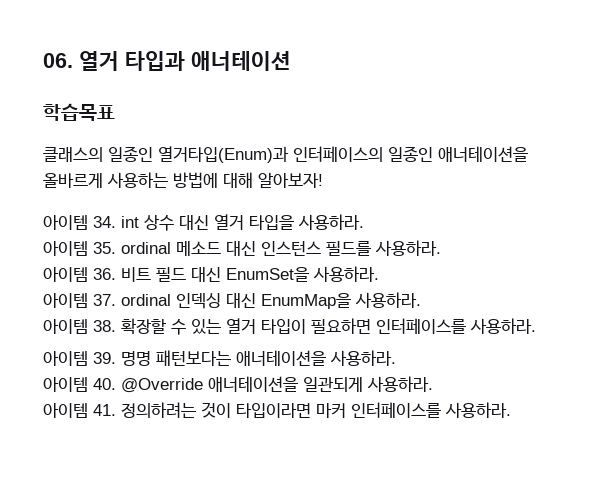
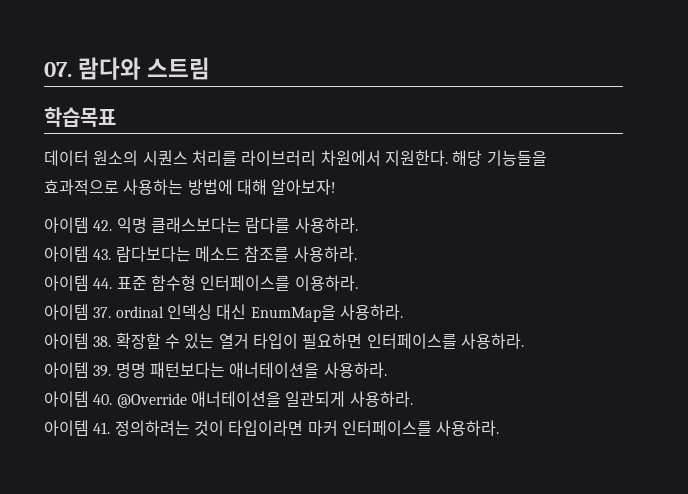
[43,51,291,71] [43,103,115,121] [43,146,528,163] [43,173,103,188] 06. 열거 타입과 애너테이션 // 학습목표 // 클래스의 일종인 열거타입(Enum)과 인터페이스의 일종인 애너테이션을 올바르게 -> [44,57,211,80] [44,107,116,127] [44,150,547,166] [44,179,119,195] 07. 람다와 스트림 // 학습목표 // 데이터 원소의 시퀀스 처리를 라이브러리 차원에서 지원한다. 해당 기능들을 효과적으로
[93,214,364,231] [43,240,441,256] [43,266,379,282] 34. int 상수 대신 열거 타입을 사용하라. // 아이템 35. ordinal 메소드 대신 인스턴스 필드를 사용하라. // 아이템 36. 비트 필드 대신 EnumSet을 사용하라. -> [93,217,358,233] [44,246,357,262] [44,275,358,291] 42. 익명 클래스보다는 람다를 사용하라. // 아이템 43. 람다보다는 메소드 참조를 사용하라. // 아이템 44. 표준 함수형 인터페이스를 이용하라.

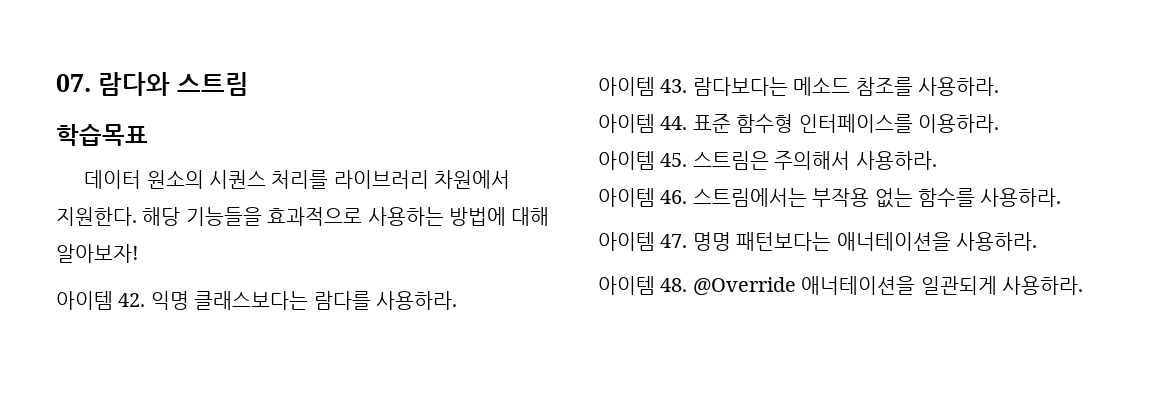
[93,304,403,322] [44,333,524,349] [44,362,112,378] 37. ordinal 인덱싱 대신 EnumMap을 사용하라. // 아이템 38. 확장할 수 있는 열거 타입이 필요하면 인터페이스를 사용하라. // 아이템 39. -> [660,151,937,170] [598,188,1062,208] [598,232,688,251] 45. 스트림은 주의해서 사용하라. // 아이템 46. 스트림에서는 부작용 없는 함수를 사용하라. // 아이템 47.
[93,394,113,405] 40. -> [660,278,688,292] 48.
[44,420,500,436] // 아이템 41. 정의하려는 것이 타입이라면 마커 인터페이스를 사용하라. -> (1083, 285) none

